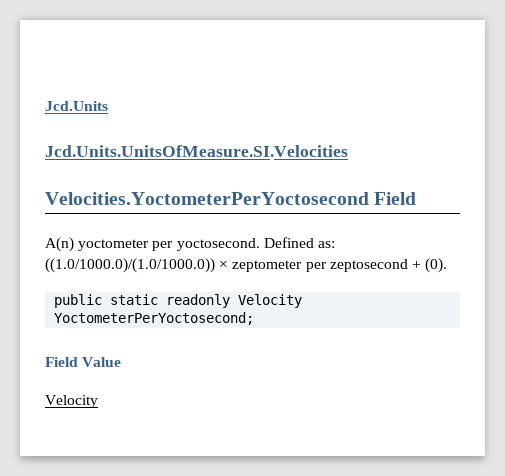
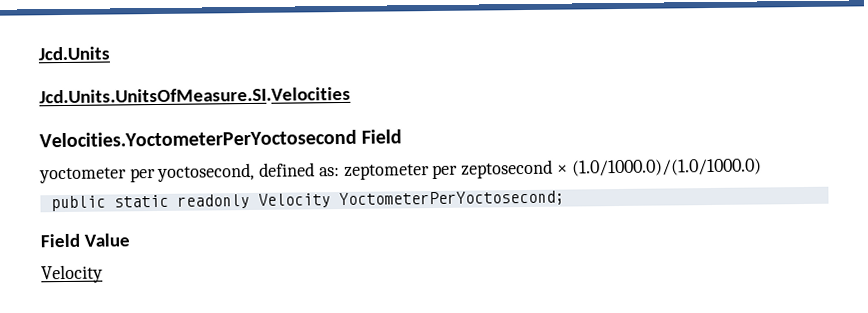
[45,237,74,252] A(n) -> (403, 136) none
[176,237,335,251] [45,258,229,273] yoctosecond. Defined as: ((1.0/1000.0)/(1.0/1000.0)) × -> [157,162,340,182] yoctosecond, defined as:
[411,258,448,273] + (0). -> [556,158,762,177] × (1.0/1000.0)/(1.0/1000.0)

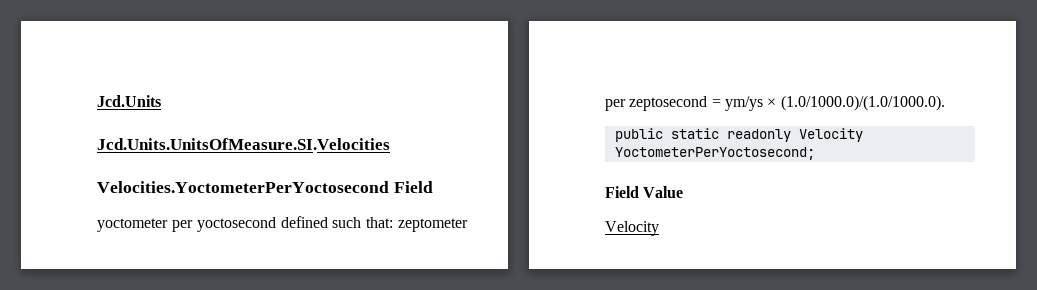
[157,158,762,182] yoctosecond, defined as: zeptometer per zeptosecond × (1.0/1000.0)/(1.0/1000.0) -> [196,216,468,232] [605,95,945,111] yoctosecond defined such that: zeptometer per zeptosecond = ym/ys × (1.0/1000.0)/(1.0/1000.0).

